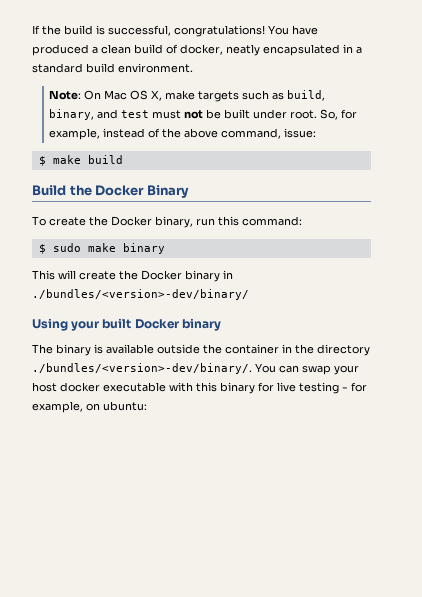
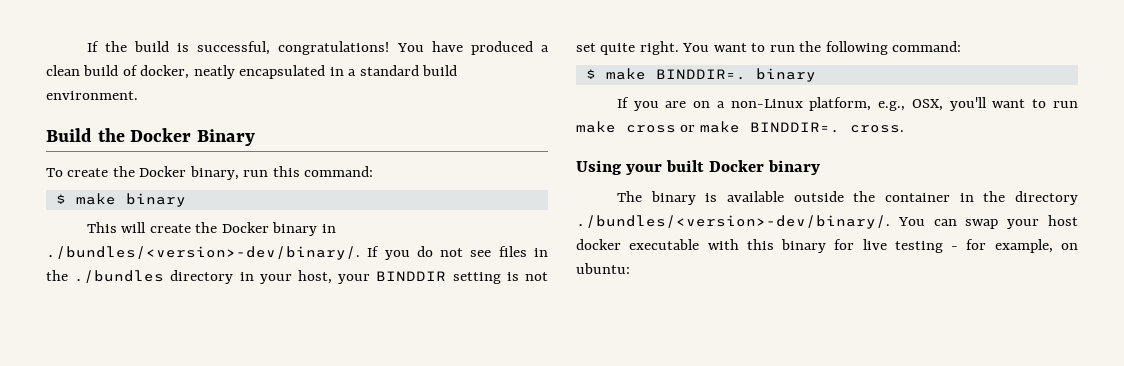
[49,90,326,102] [49,109,358,120] [49,128,317,140] [38,155,123,166] // Note: On Mac OS X, make targets such as build, binary, and test must not be built under root. So, for example, instead of the above command, issue: // $ make build -> (138, 95) none
[52,243,81,252] sudo -> (66, 199) none
[32,289,249,300] ./bundles/<version>-dev/binary/ -> [46,246,548,260] [46,270,548,284] [576,41,962,55] [585,68,816,82] [616,97,1078,111] [576,121,904,133] ./bundles/<version>-dev/binary/. If you do not see files in the ./bundles directory in your host, your BINDDIR setting is not set quite right. You want to run the following command: // $ make BINDDIR=. binary // If you are on a non-Linux platform, e.g., OSX, you'll want to run make cross or make BINDDIR=. cross.

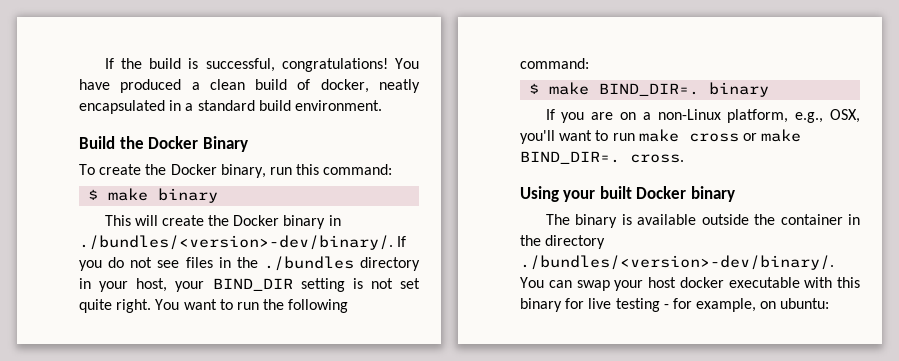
[376,271,447,281] BINDDIR -> [212,278,293,291] BIND_DIR
[655,69,746,80] BINDDIR=. -> [599,83,700,96] BIND_DIR=.
[749,122,840,133] BINDDIR=. -> [520,151,620,164] BIND_DIR=.

